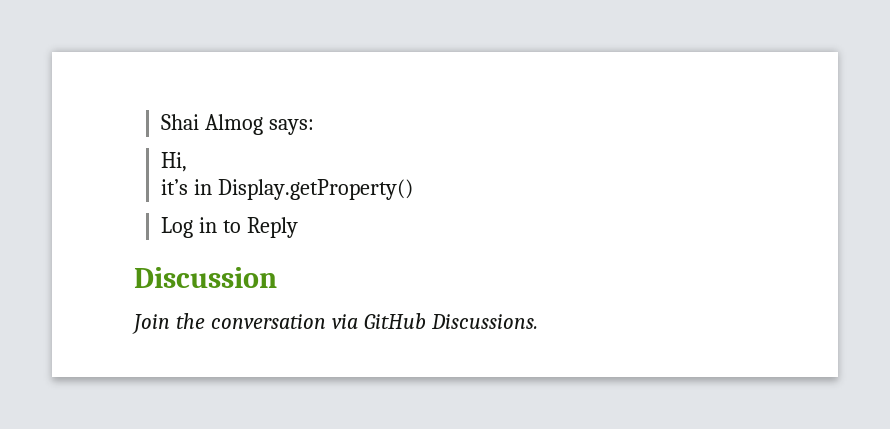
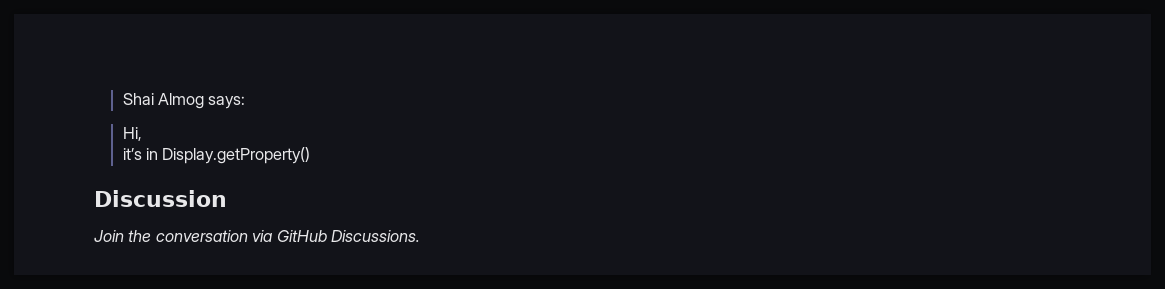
[161,217,298,238] // Log in to Reply -> (311, 155) none

